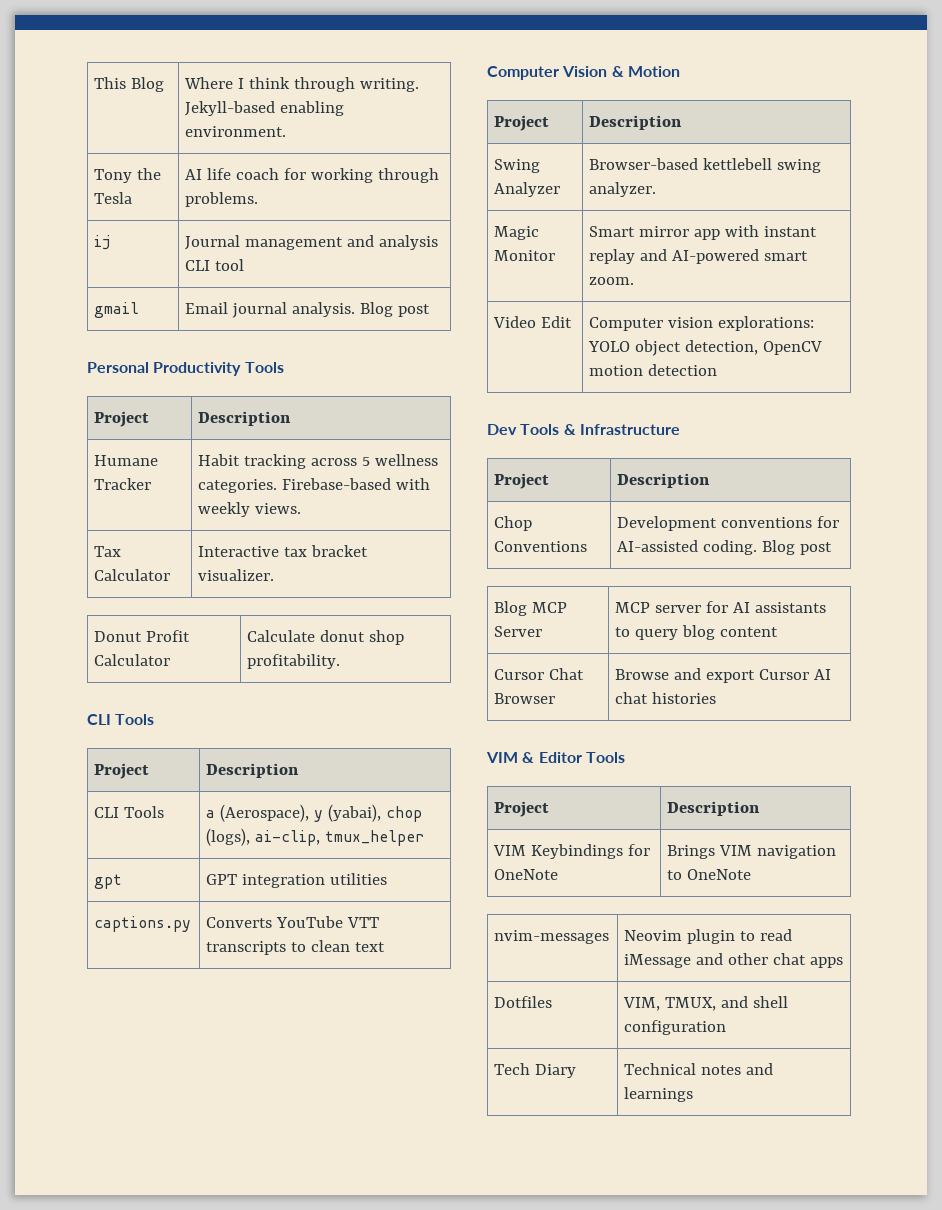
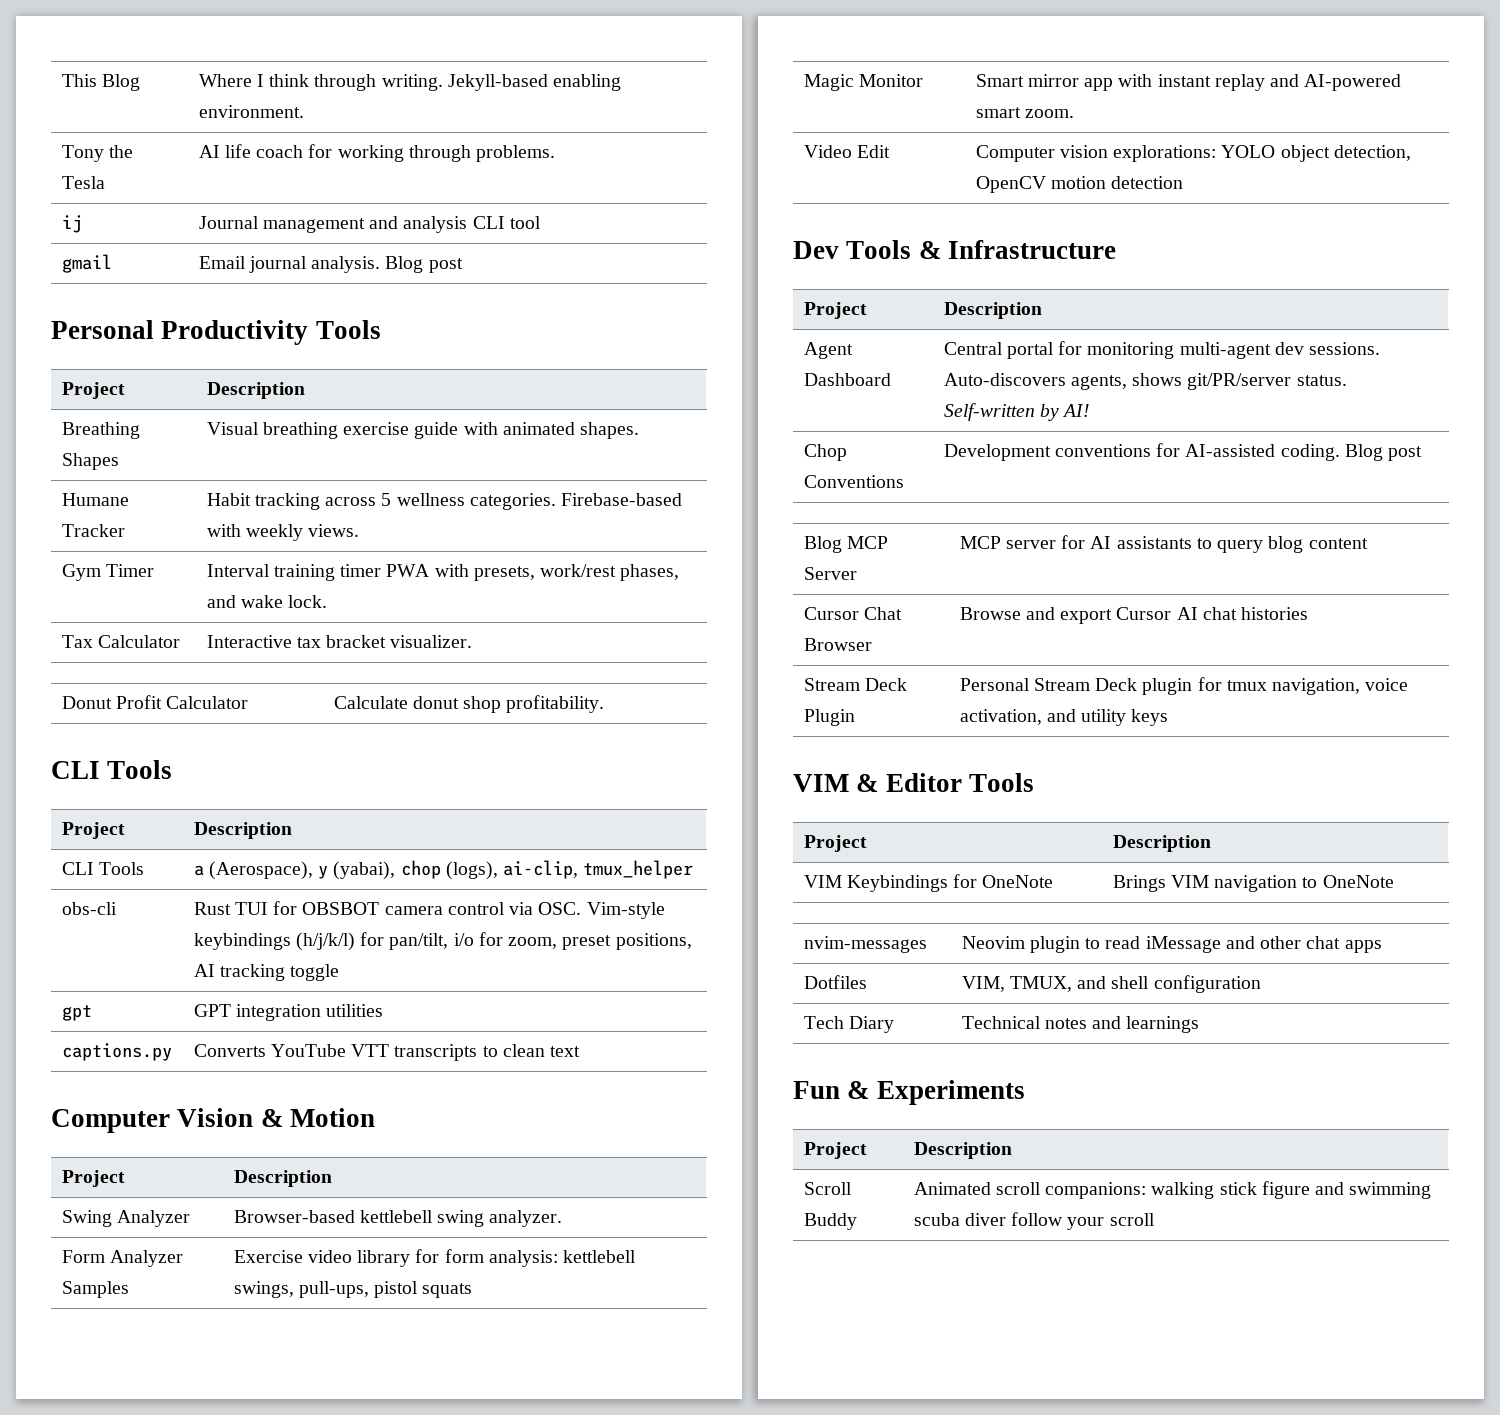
(292, 418) none -> [61,422,140,439] [61,453,119,470] [206,422,640,439] // Breathing Shapes | Visual breathing exercise guide with animated shapes.
(302, 508) none -> [61,564,154,581] [206,564,680,581] [206,595,328,608] // Gym Timer | Interval training timer PWA with presets, work/rest phases, and wake lock.
(425, 838) none -> [61,902,117,915] [193,901,665,919] [193,932,692,951] [193,964,340,981] // obs-cli | Rust TUI for OBSBOT camera control via OSC. Vim-style keybindings (h/j/k/l) for pan/tilt, i/o for zoom, preset positions, AI tracking toggle
(657, 189) none -> [61,1250,183,1267] [61,1281,129,1298] [233,1249,637,1267] [233,1281,473,1298] // Form Analyzer Samples | Exercise video library for form analysis: kettlebell swings, pull-ups, pistol squats
(711, 480) none -> [803,342,853,359] [803,373,891,386] [943,341,1381,359] [943,373,1347,390] [943,403,1091,421] // Agent Dashboard | Central portal for monitoring multi-agent dev sessions. Auto-discovers agents, shows git/PR/server status. Self-written by AI!
(717, 698) none -> [803,678,907,691] [803,709,855,726] [959,677,1409,695] [959,709,1169,726] // Stream Deck Plugin | Personal Stream Deck plugin for tmux navigation, voice activation, and utility keys
(694, 1094) none -> [793,1080,1025,1105] [803,1142,867,1159] [913,1142,1012,1159] [803,1182,852,1195] [803,1213,857,1230] [913,1181,1432,1199] [913,1212,1155,1230] // Fun & Experiments // Project | Description // Scroll Buddy | Animated scroll companions: walking stick figure and swimming scuba diver follow your scroll

